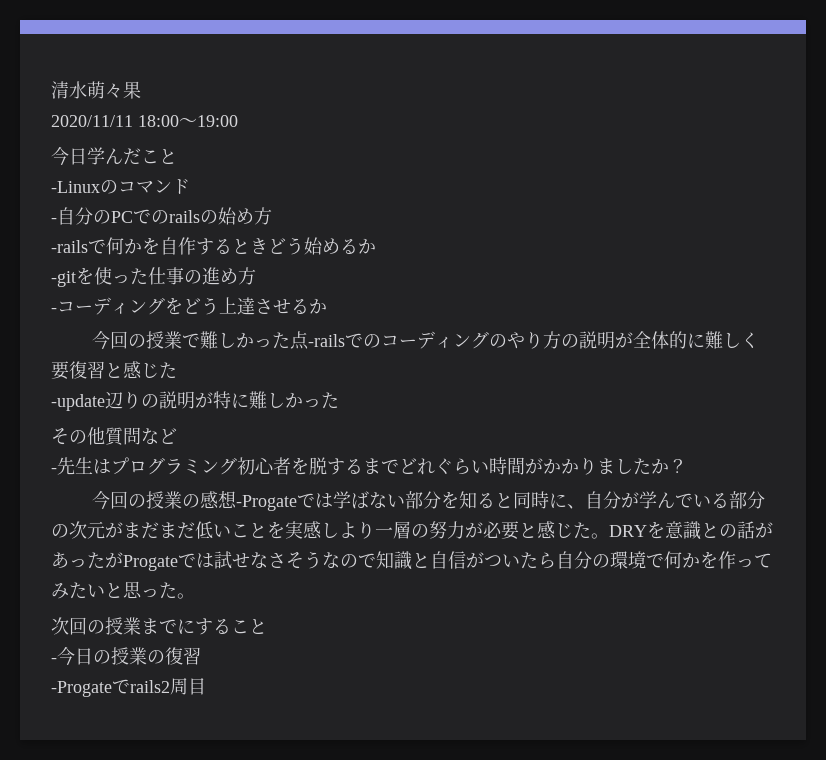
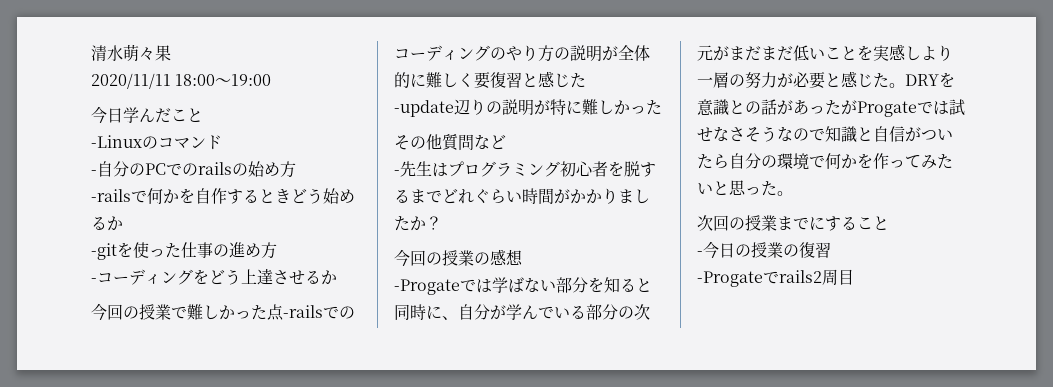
(238, 499) none -> (523, 257) //

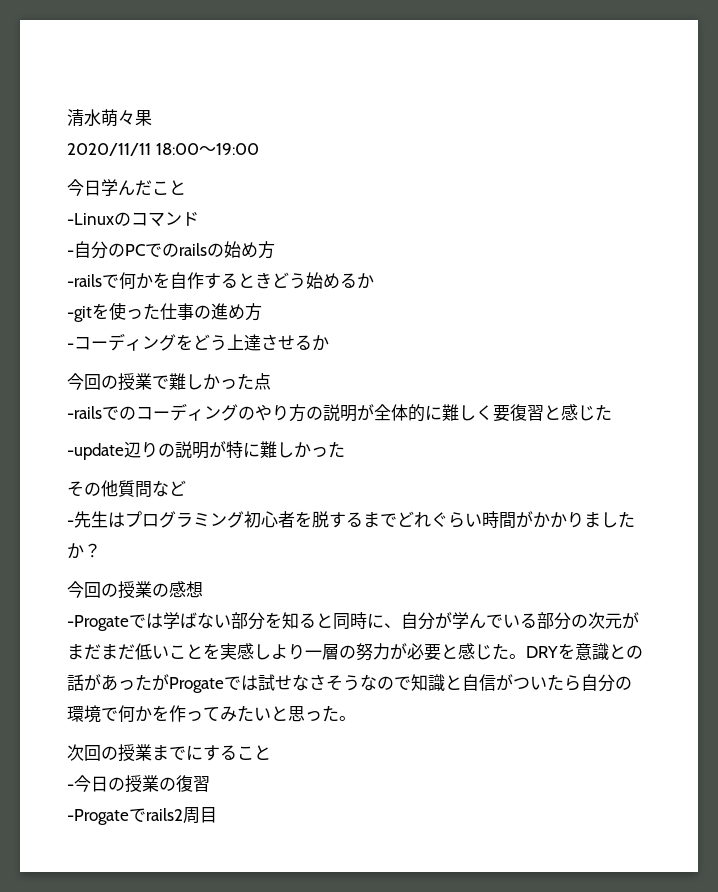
(284, 312) none -> (271, 381) //

